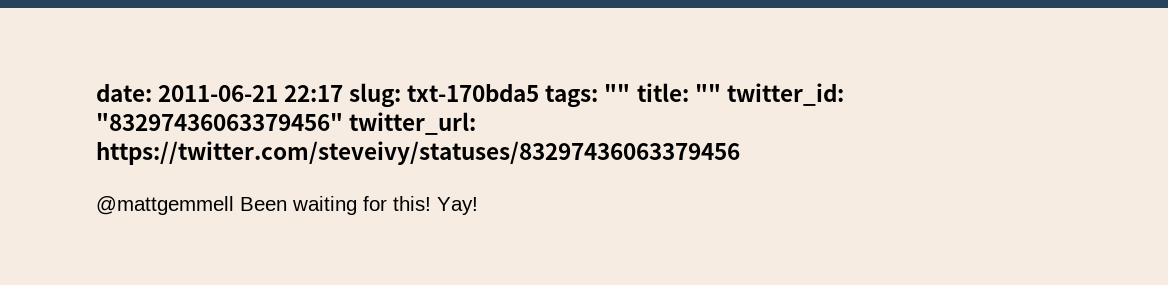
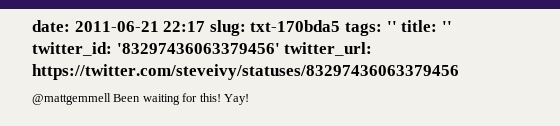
[604,83,844,106] [96,113,343,131] "" title: "" twitter_id: "83297436063379456" -> [386,20,452,32] [32,42,280,56] '' title: '' twitter_id: '83297436063379456'

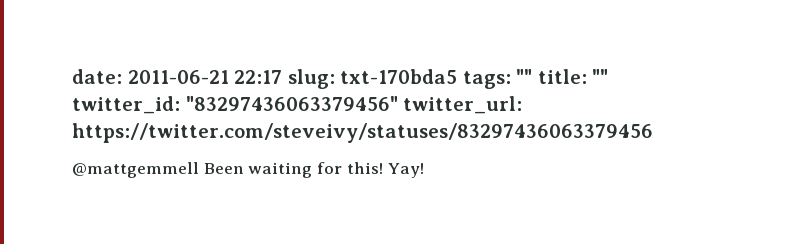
[386,20,452,32] [32,42,280,56] '' title: '' twitter_id: '83297436063379456' -> [516,69,609,84] [72,96,398,114] "" title: "" twitter_id: "83297436063379456"

